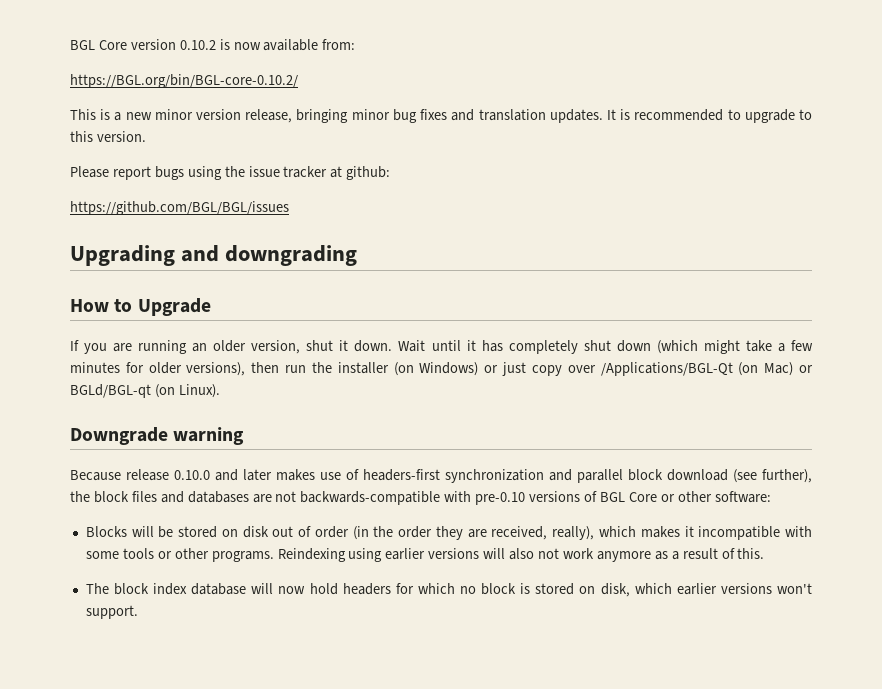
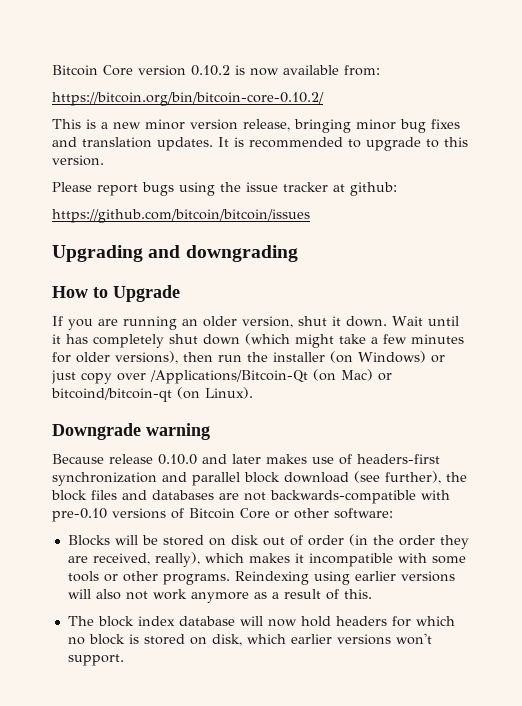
[70,40,95,50] BGL -> [52,65,98,76] Bitcoin
[70,74,298,88] https://BGL.org/bin/BGL-core-0.10.2/ -> [52,92,324,106] https://bitcoin.org/bin/bitcoin-core-0.10.2/
[70,201,289,215] https://github.com/BGL/BGL/issues -> [52,209,310,223] https://github.com/bitcoin/bitcoin/issues
[600,362,733,376] /Applications/BGL-Qt -> [150,370,308,384] /Applications/Bitcoin-Qt
[70,384,151,398] BGLd/BGL-qt -> [51,388,172,402] bitcoind/bitcoin-qt
[599,492,625,502] BGL -> [189,508,235,519] Bitcoin

